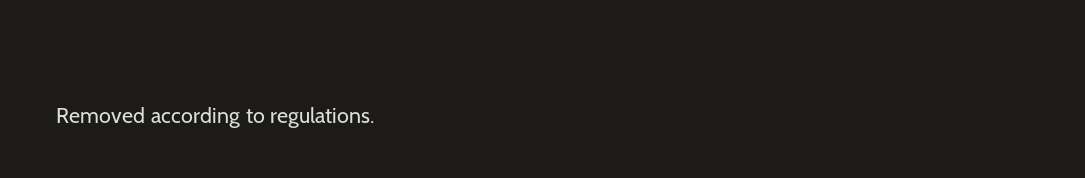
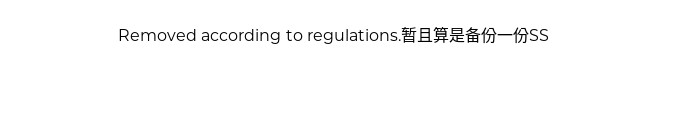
(375, 117) none -> [401,26,550,44] 暂且算是备份一份SS

